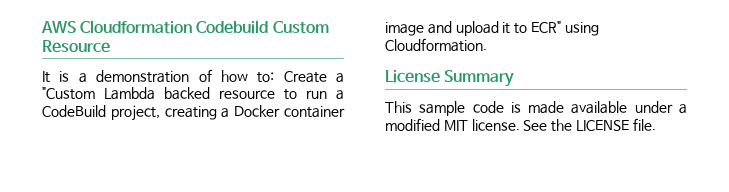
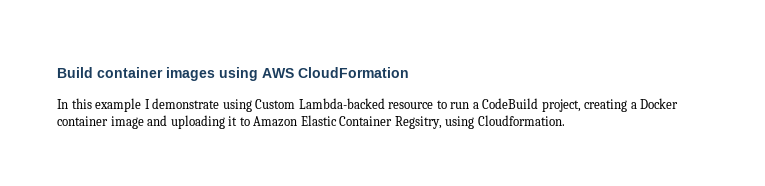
[41,20,329,34] [42,40,110,53] [42,69,344,83] [42,87,210,100] AWS Cloudformation Codebuild Custom Resource // It is a demonstration of how to: Create a "Custom Lambda backed -> [57,67,409,81] [57,98,385,112] Build container images using AWS CloudFormation // In this example I demonstrate using Custom Lambda-backed
[455,21,499,36] upload -> [170,115,225,129] uploading
[530,21,599,36] [385,38,487,52] [385,70,515,87] [385,101,687,116] [385,118,656,132] ECR" using Cloudformation. // License Summary // This sample code is made available under a modified MIT license. See the LICENSE file. -> [253,115,565,129] Amazon Elastic Container Regsitry, using Cloudformation.

